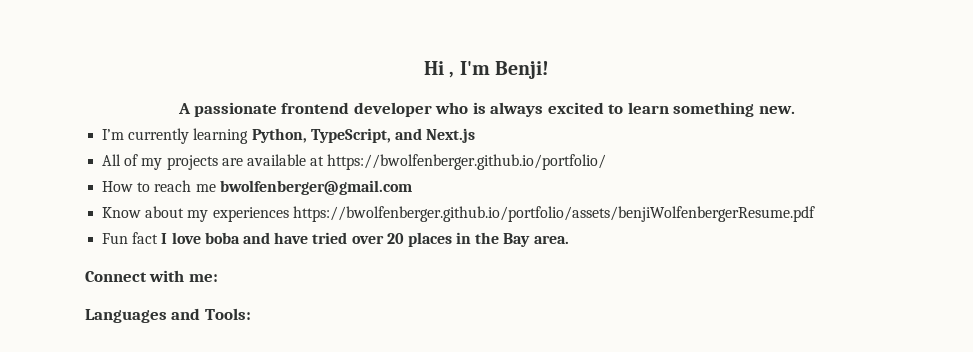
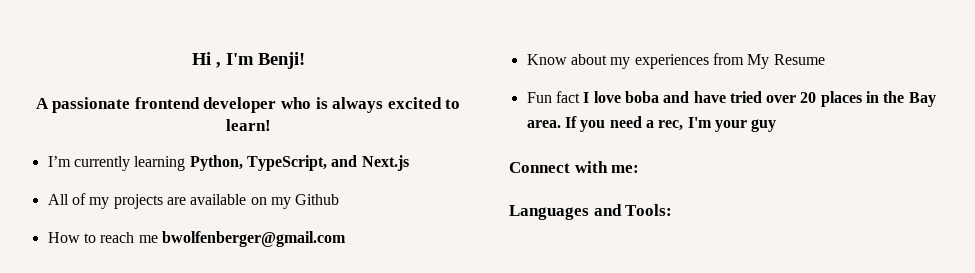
[627,102,795,117] learn something new. -> [225,119,271,131] learn!
[310,154,607,170] at https://bwolfenberger.github.io/portfolio/ -> [250,194,340,209] on my Github
[292,206,815,222] https://bwolfenberger.github.io/portfolio/assets/benjiWolfenbergerResume.pdf -> [712,53,825,69] from My Resume
(569, 239) none -> [564,116,777,132] If you need a rec, I'm your guy

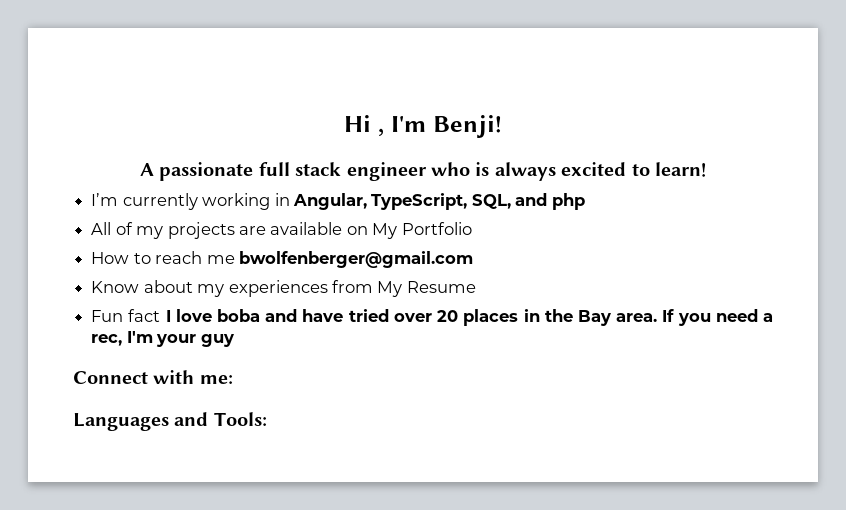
[134,97,277,113] frontend developer -> [258,162,427,181] full stack engineer
[134,155,409,171] learning Python, TypeScript, and Next.js -> [202,193,585,210] working in Angular, TypeScript, SQL, and php
[270,194,340,209] my Github -> [372,222,472,239] My Portfolio

